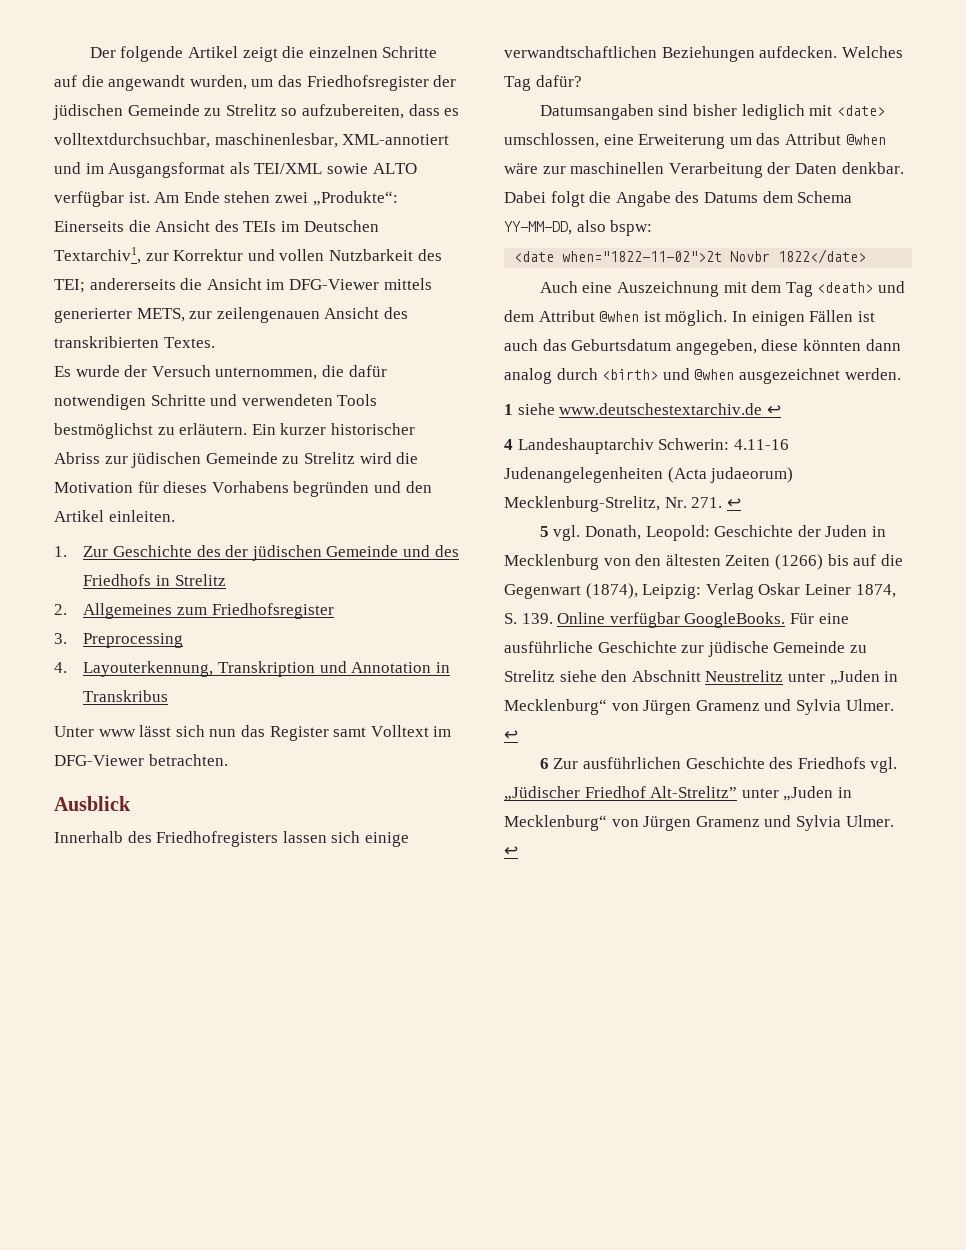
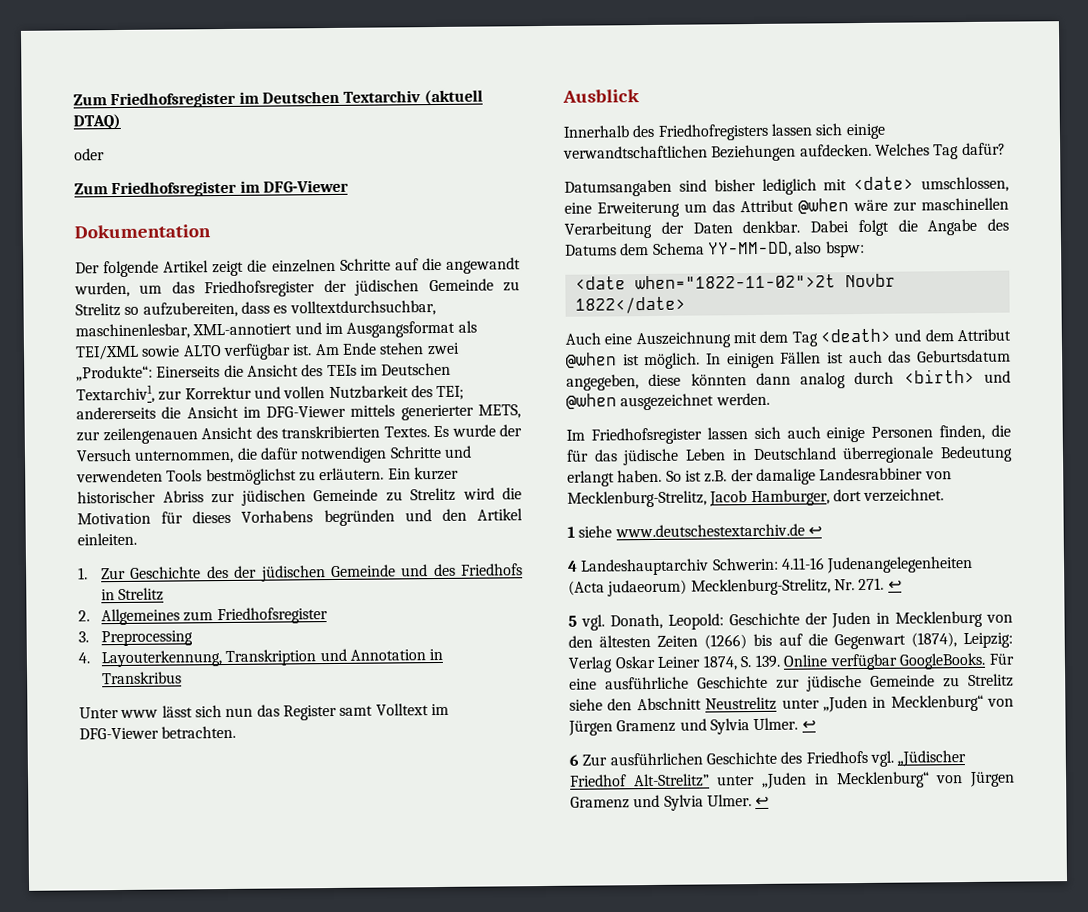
(89, 52) none -> [73,89,483,109] [73,113,121,130] [74,148,105,161] [74,179,349,198] [74,224,211,239] Zum Friedhofsregister im Deutschen Textarchiv (aktuell DTAQ) // oder // Zum Friedhofsregister im DFG-Viewer // Dokumentation //
(215, 342) // -> (430, 432) none
(901, 374) none -> [566,424,1011,445] [566,445,1013,466] [567,467,952,487] [567,488,945,508] // Im Friedhofsregister lassen sich auch einige Personen finden, die für das jüdische Leben in Deutschland überregionale Bedeutung erlangt haben. So ist z.B. der damalige Landesrabbiner von Mecklenburg-Strelitz, Jacob Hamburger, dort verzeichnet.

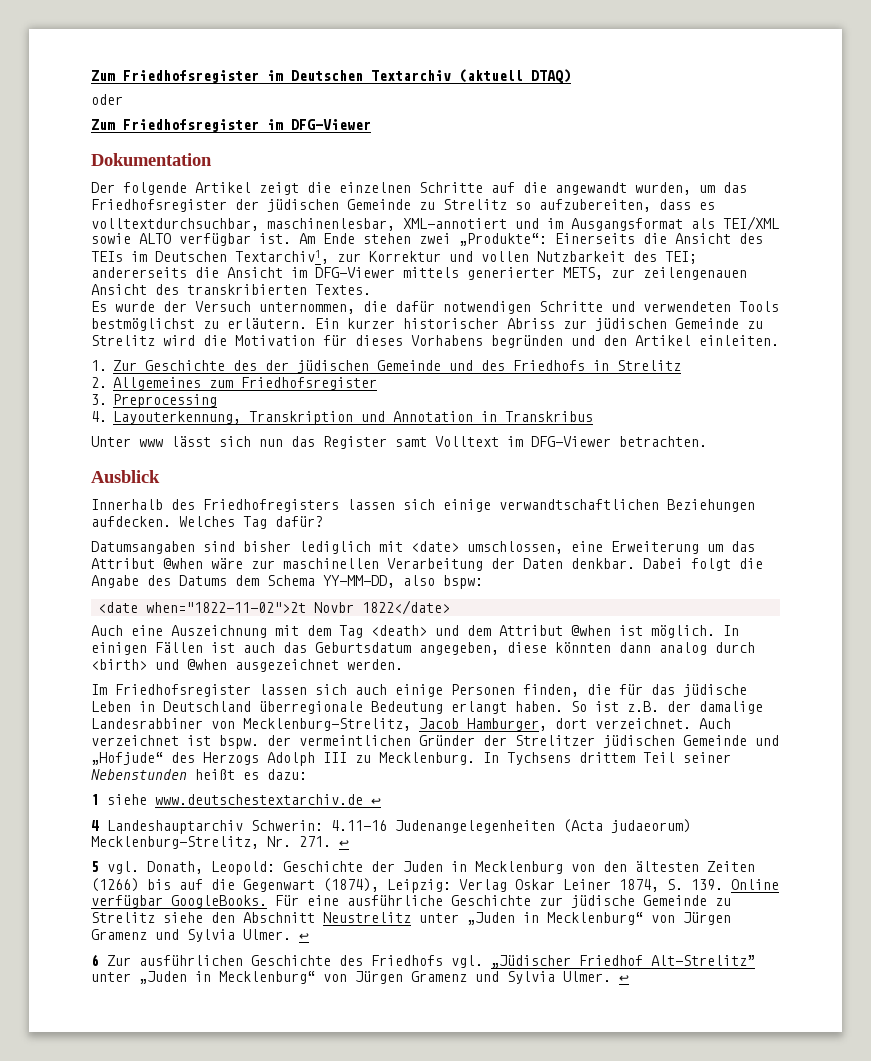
(430, 432) none -> (371, 289) //
(945, 495) none -> [699,718,731,729] [91,735,779,749] [91,752,731,766] [91,769,307,780] Auch verzeichnet ist bspw. der vermeintlichen Gründer der Strelitzer jüdischen Gemeinde und „Hofjude“ des Herzogs Adolph III zu Mecklenburg. In Tychsens drittem Teil seiner Nebenstunden heißt es dazu:

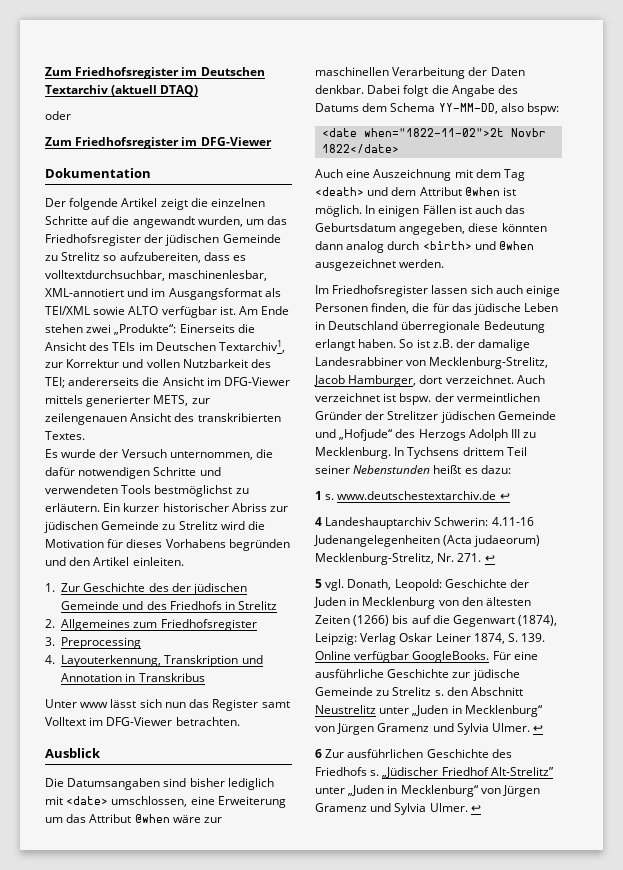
[91,499,755,512] [91,516,323,529] Innerhalb des Friedhofregisters lassen sich einige verwandtschaftlichen Beziehungen aufdecken. Welches Tag dafür? // -> [45,778,64,787] Die
[107,794,147,805] siehe -> [325,494,335,500] s.
[163,912,203,923] siehe -> [434,690,444,696] s.
[451,955,483,968] vgl. -> [370,770,380,776] s.

